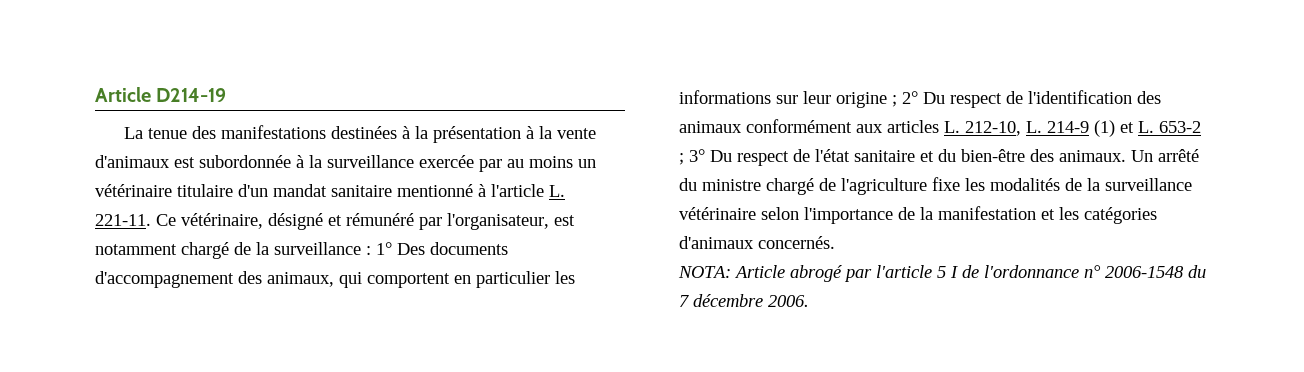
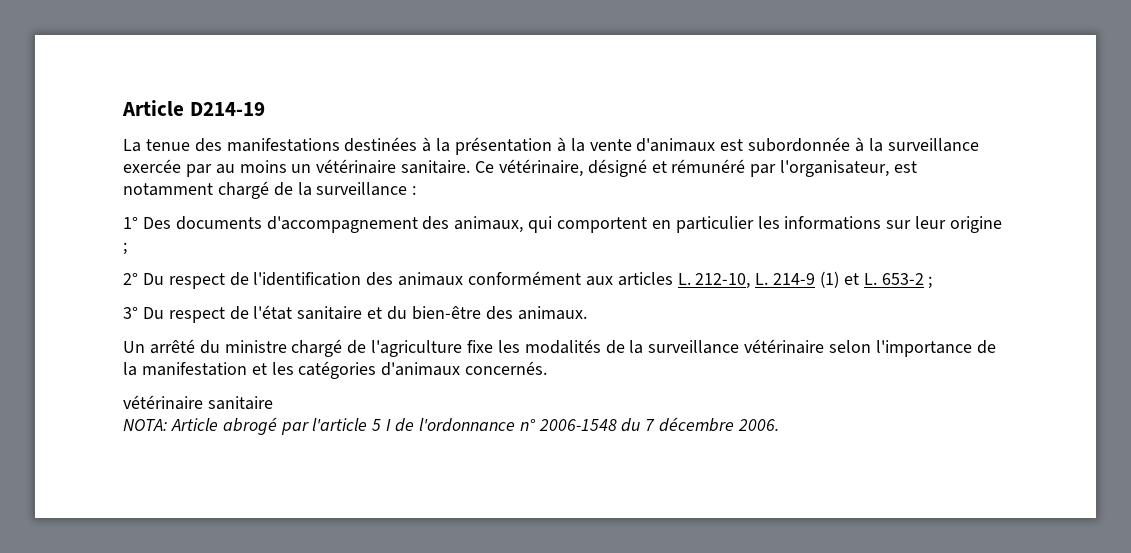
[177,184,565,197] [95,214,151,226] titulaire d'un mandat sanitaire mentionné à l'article L. 221-11. -> [401,160,471,174] sanitaire.
(371, 250) none -> (417, 190) //
(897, 101) none -> (127, 248) //
(684, 159) none -> (933, 282) //
(1126, 156) none -> (587, 313) //
(835, 242) none -> [123,395,273,410] // vétérinaire sanitaire

